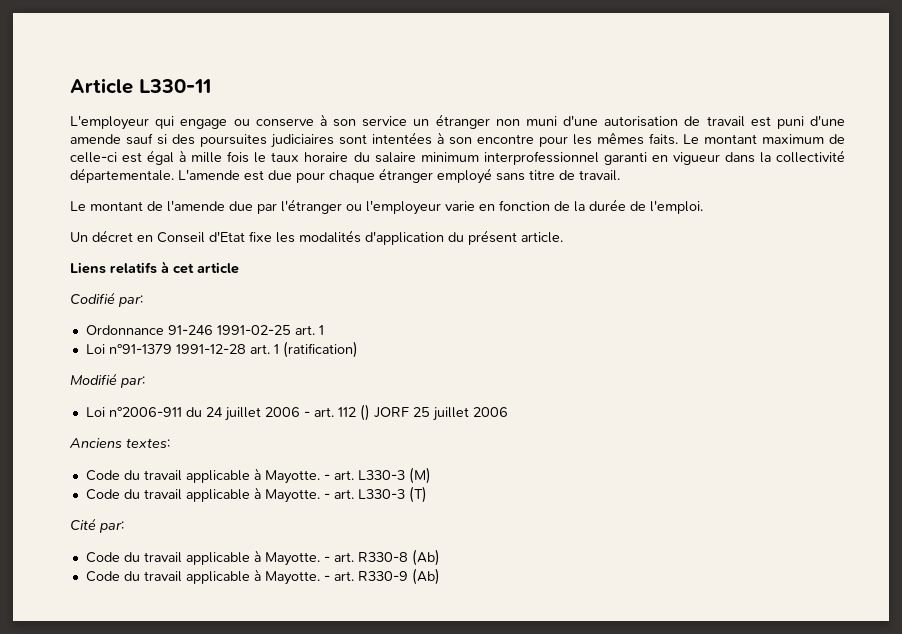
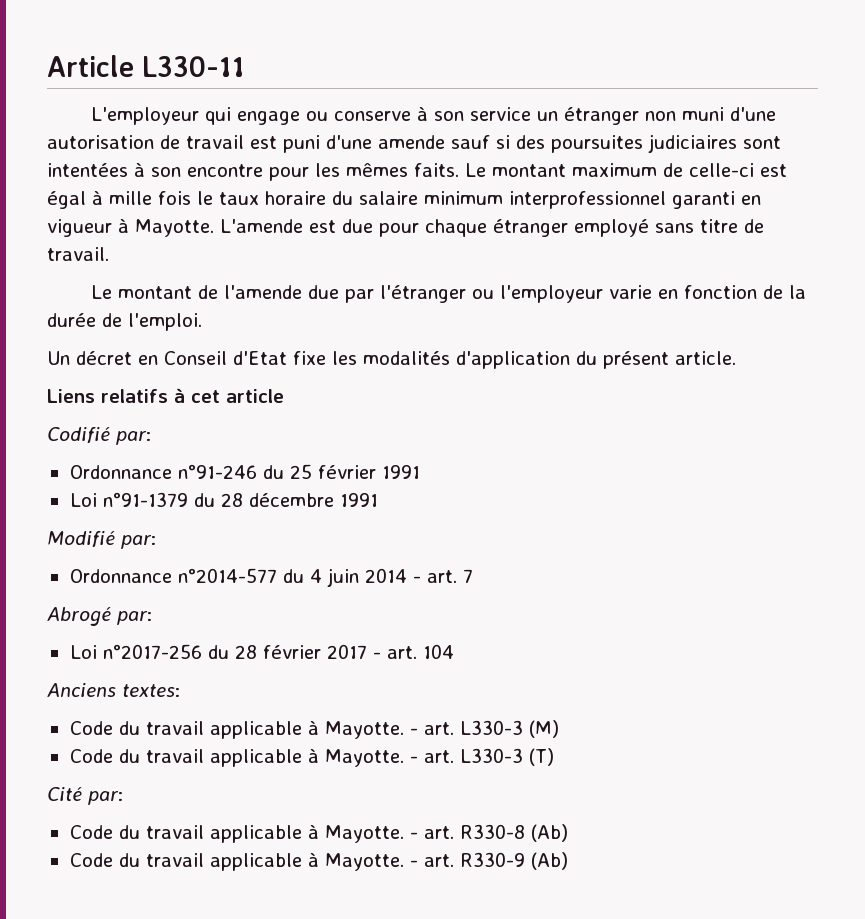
[724,150,845,163] [70,168,174,183] dans la collectivité départementale. -> [118,219,214,237] à Mayotte.
[167,325,324,335] [85,341,358,358] [70,373,145,388] [85,404,508,421] 91-246 1991-02-25 art. 1 // Loi n°91-1379 1991-12-28 art. 1 (ratification) // Modifié par: // Loi n°2006-911 du 24 juillet 2006 - art. 112 () JORF 25 juillet 2006 -> [177,464,420,479] [69,492,378,507] [47,531,156,549] [69,568,473,587] [47,607,152,626] [69,644,454,659] n°91-246 du 25 février 1991 // Loi n°91-1379 du 28 décembre 1991 // Modifié par: // Ordonnance n°2014-577 du 4 juin 2014 - art. 7 // Abrogé par: // Loi n°2017-256 du 28 février 2017 - art. 104

